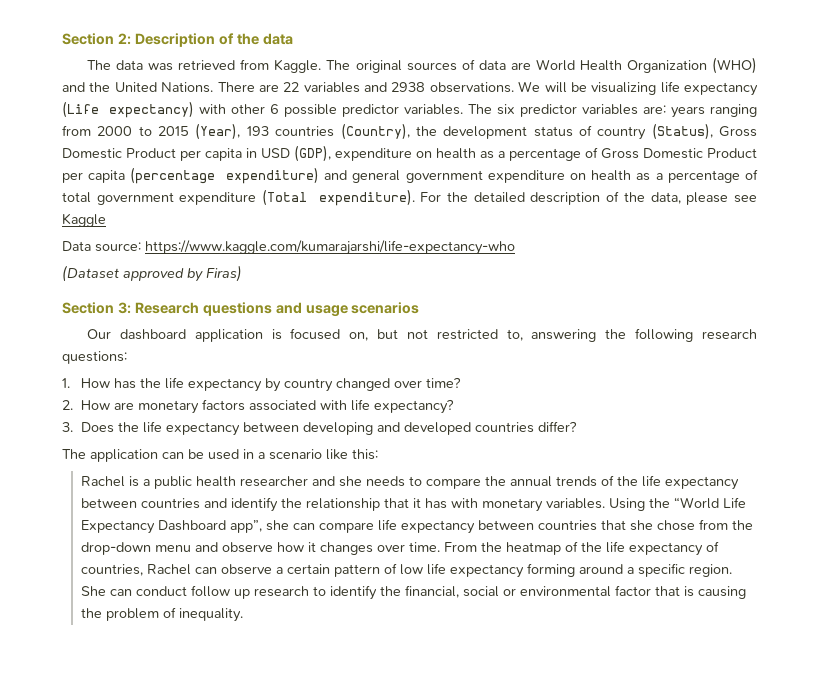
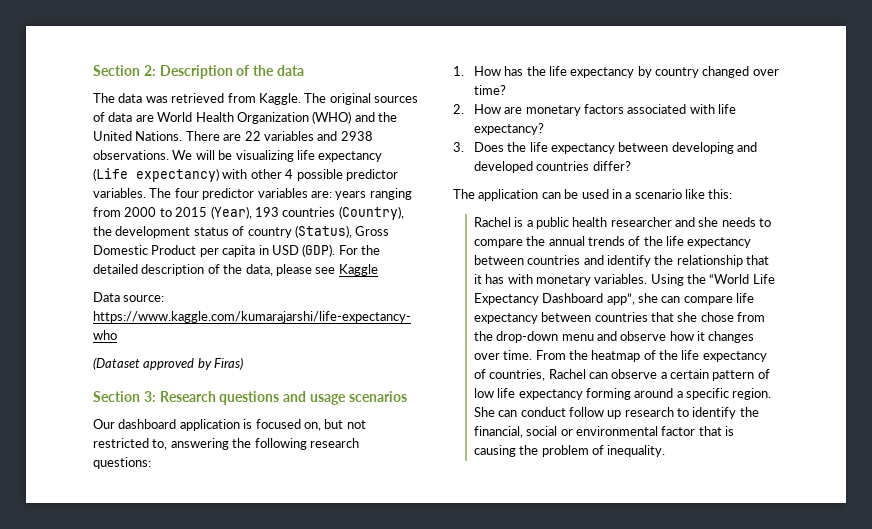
[270,104,279,114] 6 -> [285,169,294,179] 4
[497,104,515,115] six -> [174,188,199,198] four
[294,145,757,162] [62,167,758,184] [62,189,415,206] (GDP), expenditure on health as a percentage of Gross Domestic Product per capita (percentage expenditure) and general government expenditure on health as a percentage of total government expenditure (Total expenditure). -> [302,244,336,257] (GDP).

